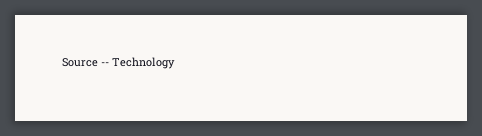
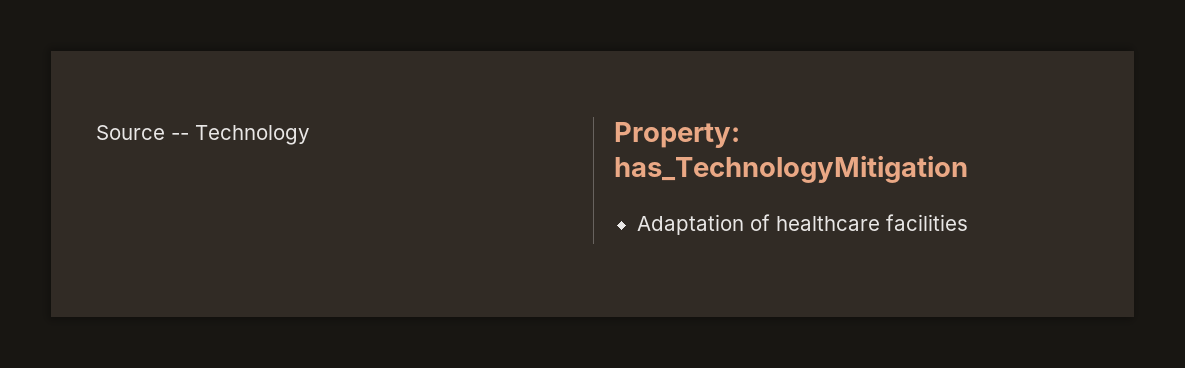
(175, 63) none -> [614,122,740,148] [614,155,968,183] [636,214,968,235] // Property: has_TechnologyMitigation // Adaptation of healthcare facilities

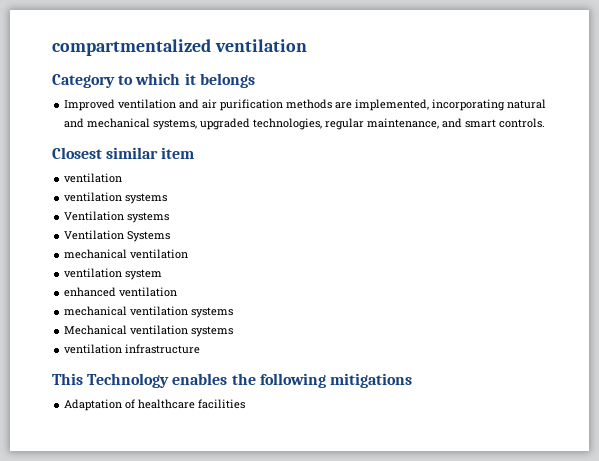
[96,125,310,145] [614,122,740,148] [614,155,968,183] Source -- Technology // Property: has_TechnologyMitigation -> [52,39,307,56] [52,73,255,88] [64,99,547,111] [64,118,546,130] [52,147,195,159] [64,173,123,183] [64,192,168,204] [64,211,170,223] [64,230,171,242] [64,249,189,259] [64,268,163,280] [64,287,178,297] [64,306,234,318] [64,325,234,337] [64,344,201,354] [52,373,412,388] compartmentalized ventilation // Category to which it belongs // Improved ventilation and air purification methods are implemented, incorporating natural and mechanical systems, upgraded technologies, regular maintenance, and smart controls. // Closest similar item // ventilation // ventilation systems // Ventilation systems // Ventilation Systems // mechanical ventilation // ventilation system // enhanced ventilation // mechanical ventilation systems // Mechanical ventilation systems // ventilation infrastructure // This Technology enables the following mitigations

